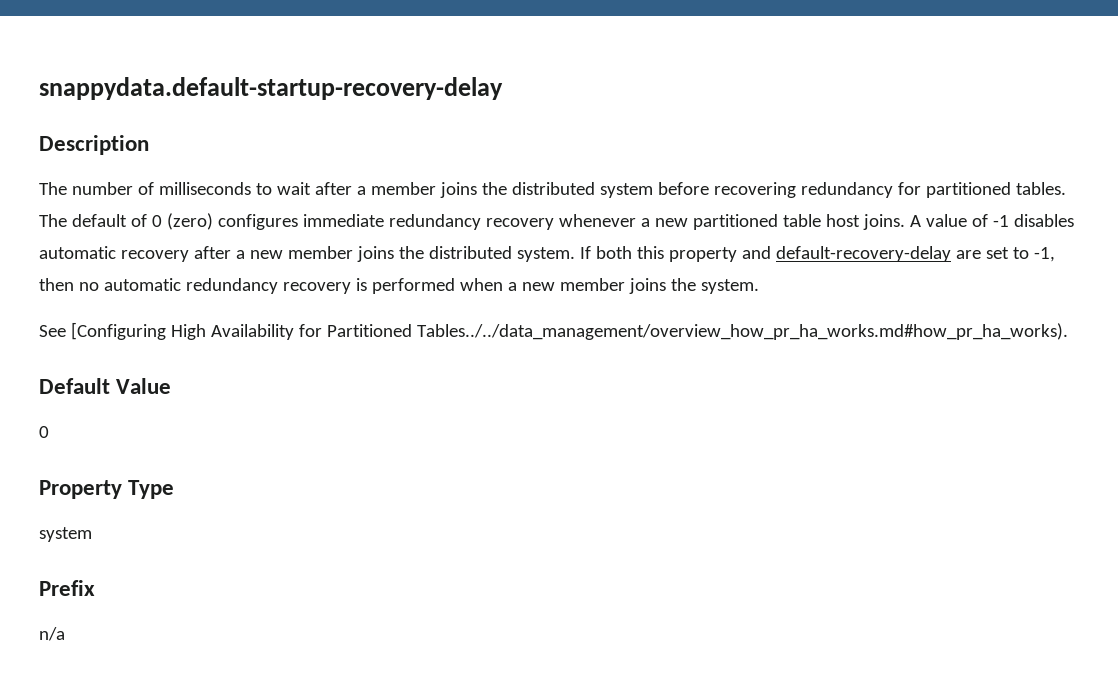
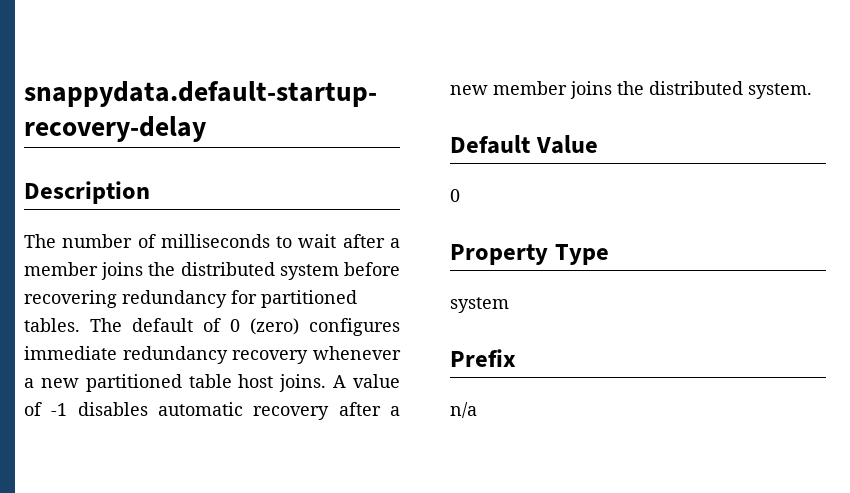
[579,246,1055,262] [39,278,759,294] [39,322,1068,340] If both this property and default-recovery-delay are set to -1, then no automatic redundancy recovery is performed when a new member joins the system. // See [Configuring High Availability for Partitioned Tables../../data_management/overview_how_pr_ha_works.md#how_pr_ha_works). -> (812, 91) none

